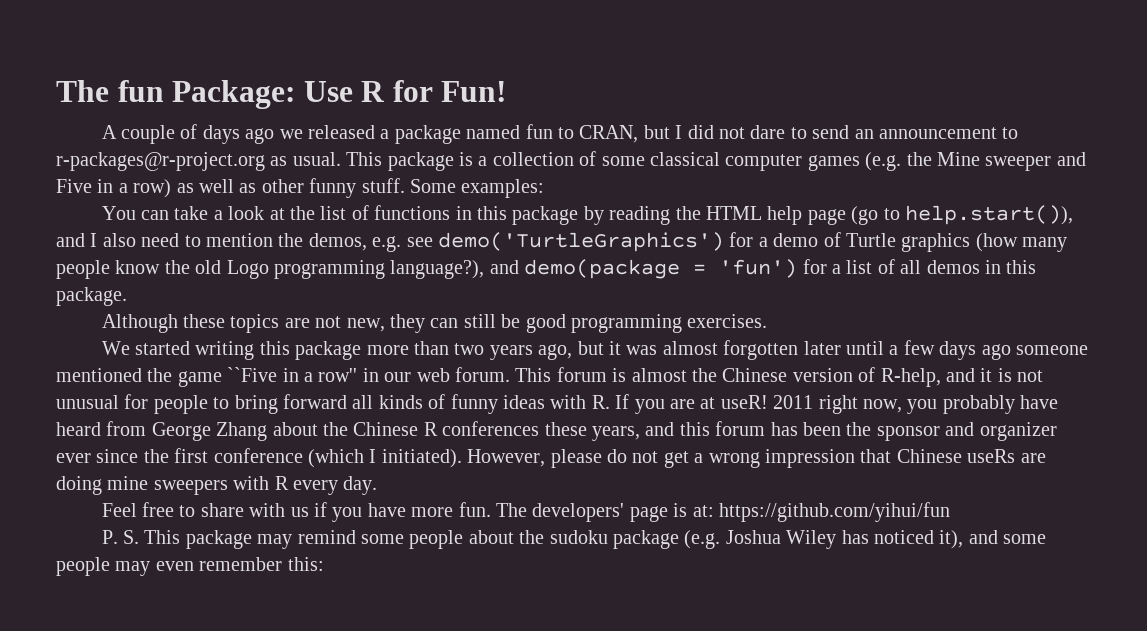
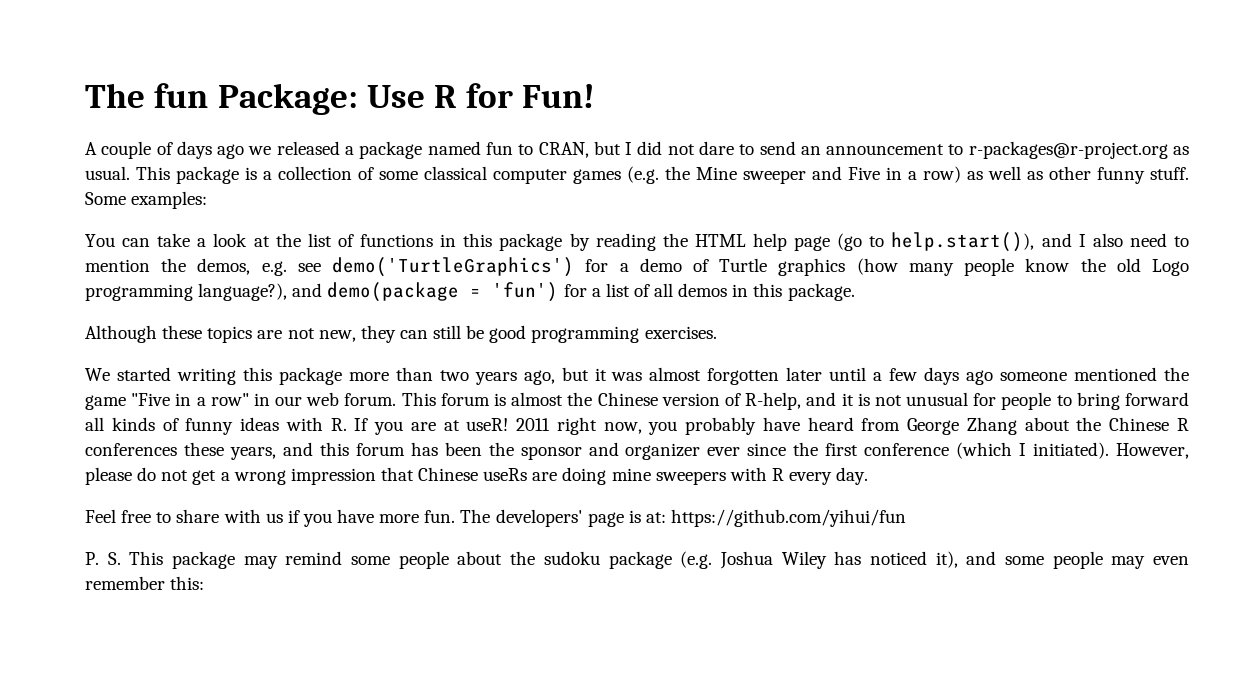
[227,367,358,382] ``Five in a row'' -> [131,393,249,406] "Five in a row"

